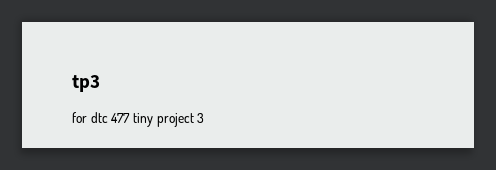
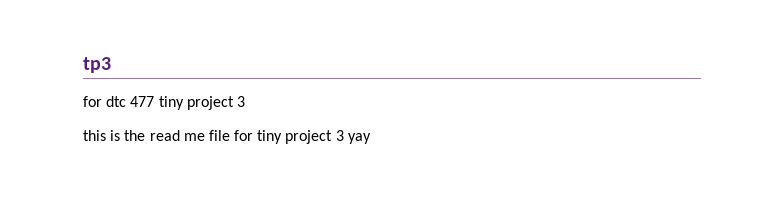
(205, 118) none -> [83,130,371,144] // this is the read me file for tiny project 3 yay

